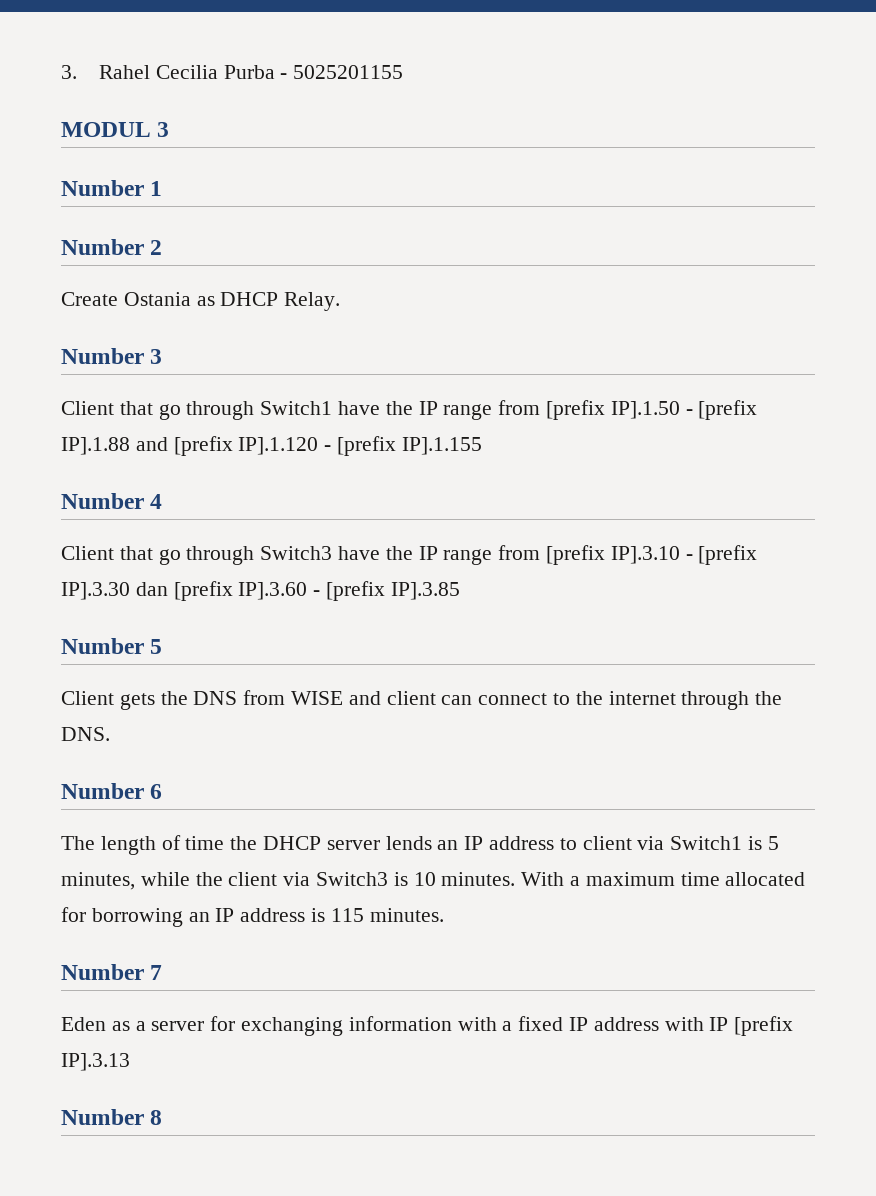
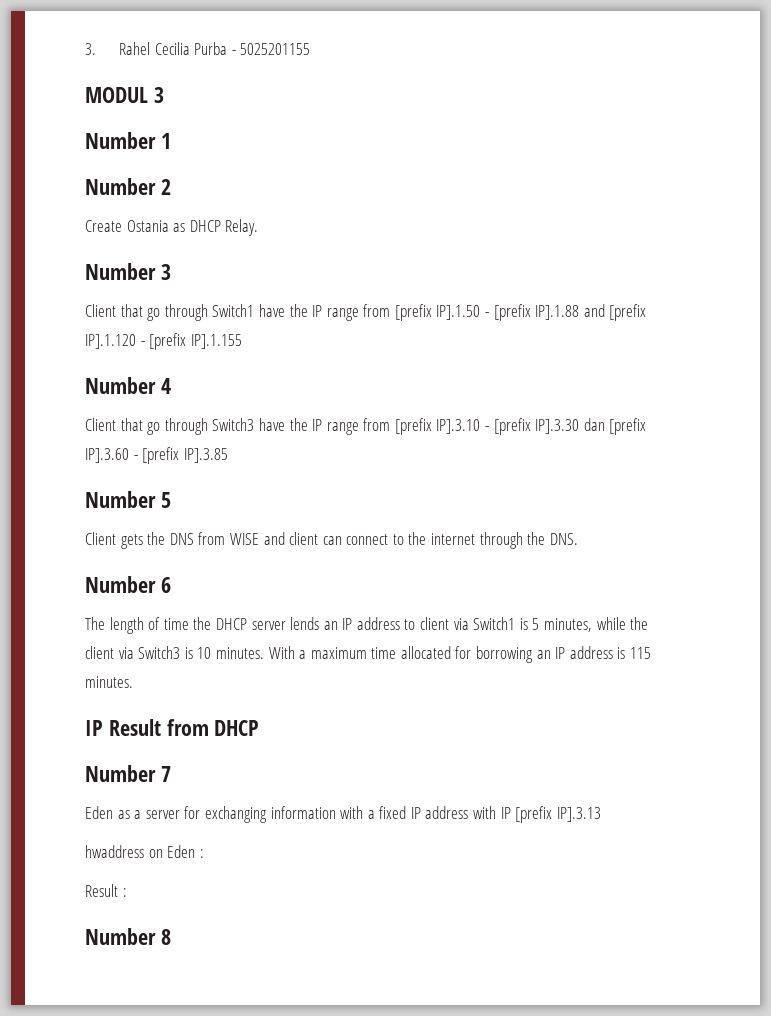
(444, 915) none -> [85,719,260,736] // IP Result from DHCP
(130, 1062) none -> [85,845,204,858] [85,884,127,897] // hwaddress on Eden : // Result :

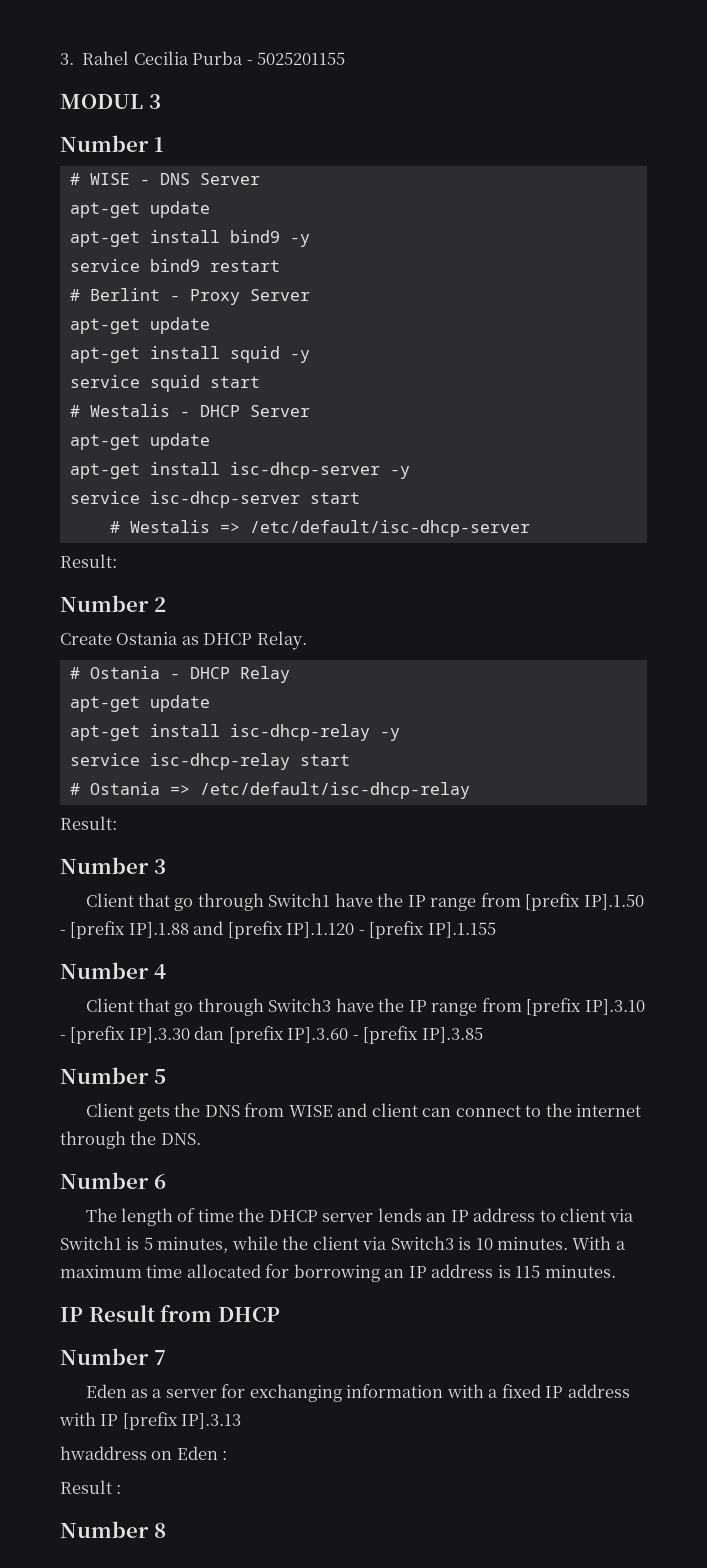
(171, 141) none -> [69,173,260,185] [69,201,210,218] [69,230,310,247] [69,259,280,272] [69,288,310,305] [69,317,210,334] [69,346,310,363] [69,375,260,392] [69,404,310,417] [69,433,210,450] [69,462,410,479] [69,491,360,508] [109,520,530,537] [60,554,117,568] // # WISE - DNS Server // apt-get update // apt-get install bind9 -y // service bind9 restart // # Berlint - Proxy Server // apt-get update // apt-get install squid -y // service squid start // # Westalis - DHCP Server // apt-get update // apt-get install isc-dhcp-server -y // service isc-dhcp-server start // # Westalis => /etc/default/isc-dhcp-server // Result:
(259, 227) none -> [69,666,290,683] [69,695,210,712] [69,724,400,741] [69,753,350,770] [69,782,470,799] [60,816,117,830] // # Ostania - DHCP Relay // apt-get update // apt-get install isc-dhcp-relay -y // service isc-dhcp-relay start // # Ostania => /etc/default/isc-dhcp-relay // Result:

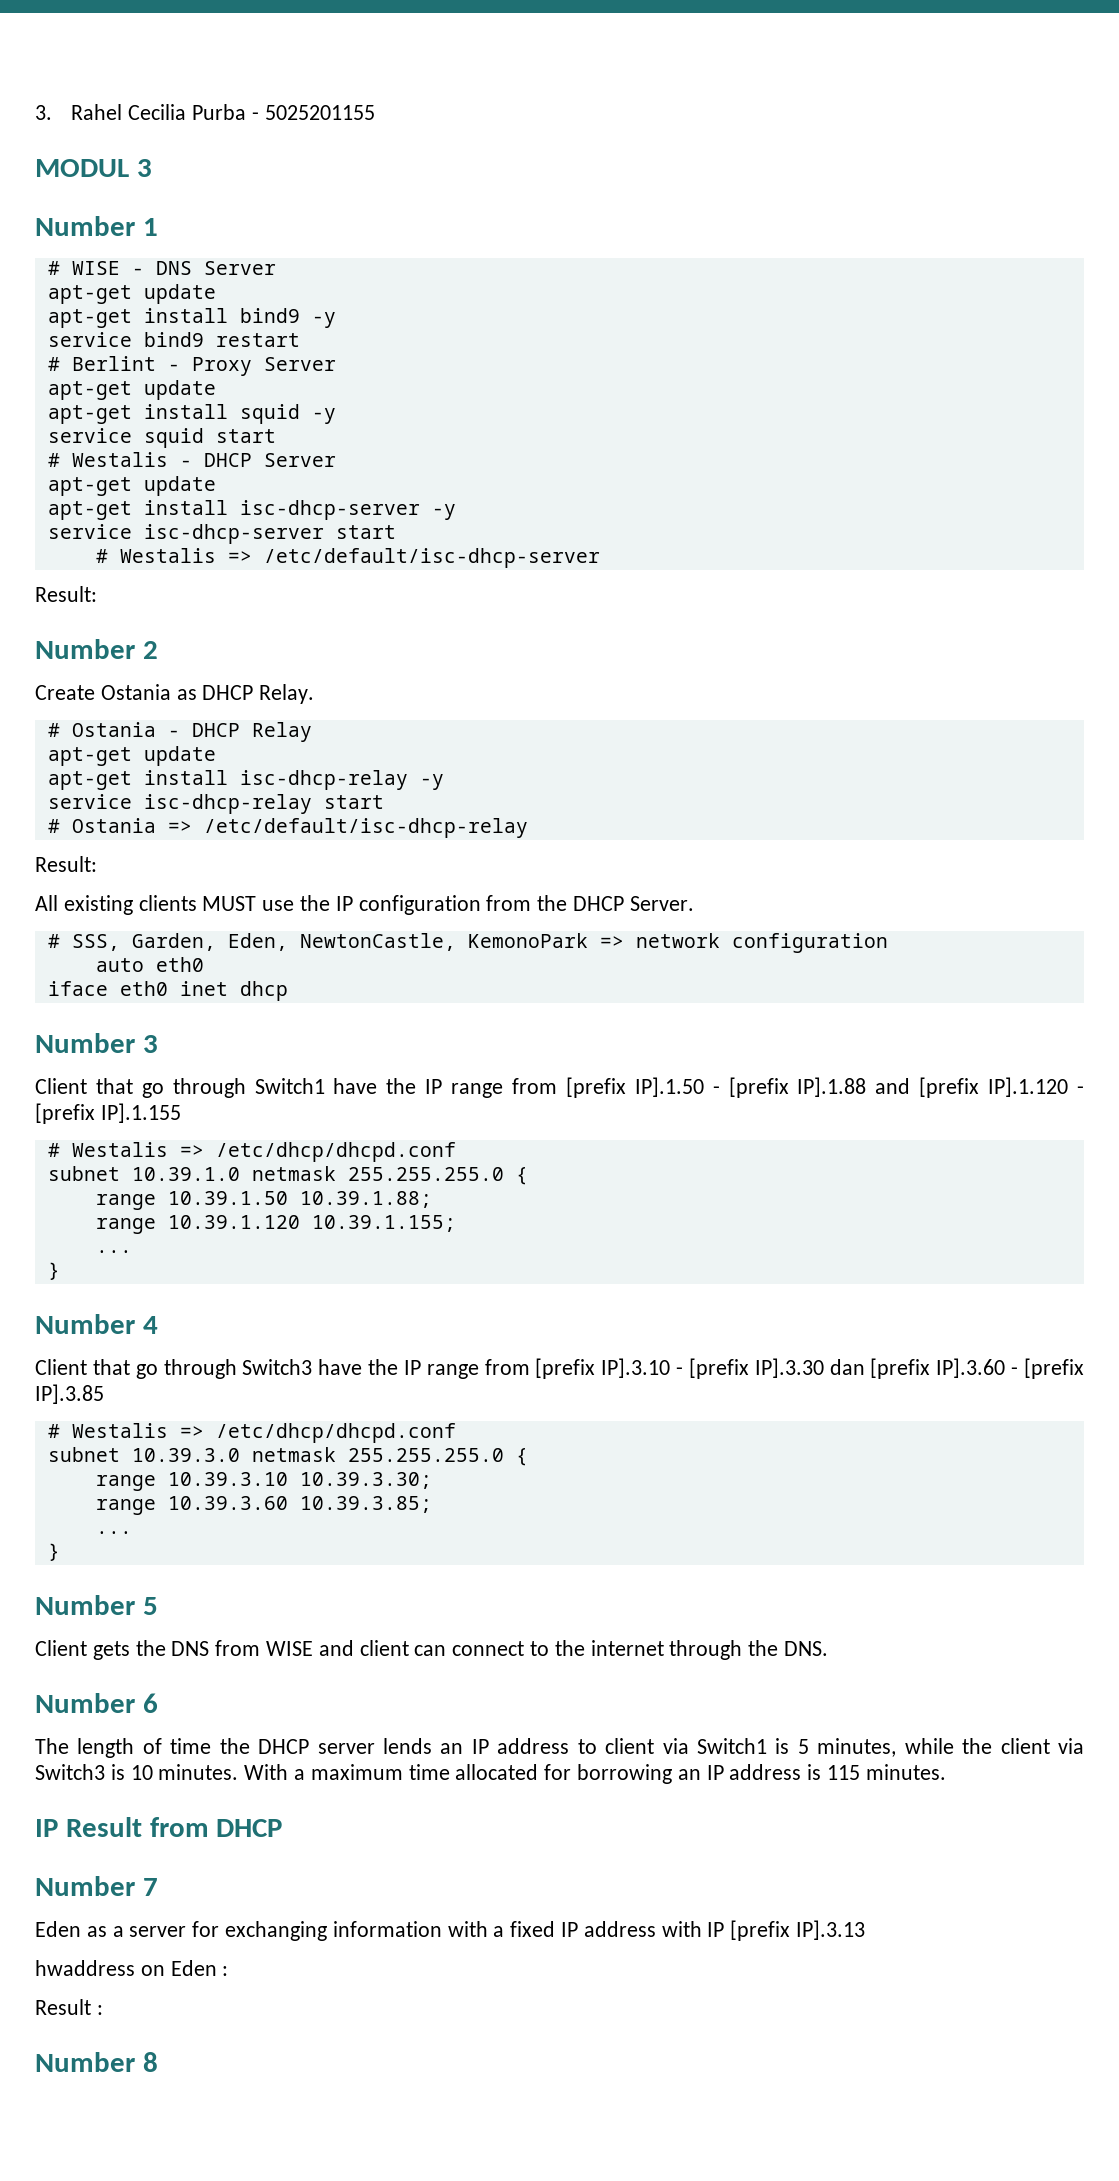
(117, 823) none -> [35,895,694,915] [47,933,888,953] [95,957,204,972] [47,981,288,1001] // All existing clients MUST use the IP configuration from the DHCP Server. // # SSS, Garden, Eden, NewtonCastle, KemonoPark => network configuration // auto eth0 // iface eth0 inet dhcp
(496, 930) none -> [47,1142,456,1162] [47,1166,528,1185] [95,1191,432,1210] [95,1215,456,1234] [95,1250,132,1253] [47,1262,60,1280] // # Westalis => /etc/dhcp/dhcpd.conf // subnet 10.39.1.0 netmask 255.255.255.0 { // range 10.39.1.50 10.39.1.88; // range 10.39.1.120 10.39.1.155; // ... // }
(483, 1035) none -> [47,1423,456,1443] [47,1447,528,1466] [95,1472,432,1491] [95,1496,432,1515] [95,1531,132,1534] [47,1543,60,1561] // # Westalis => /etc/dhcp/dhcpd.conf // subnet 10.39.3.0 netmask 255.255.255.0 { // range 10.39.3.10 10.39.3.30; // range 10.39.3.60 10.39.3.85; // ... // }

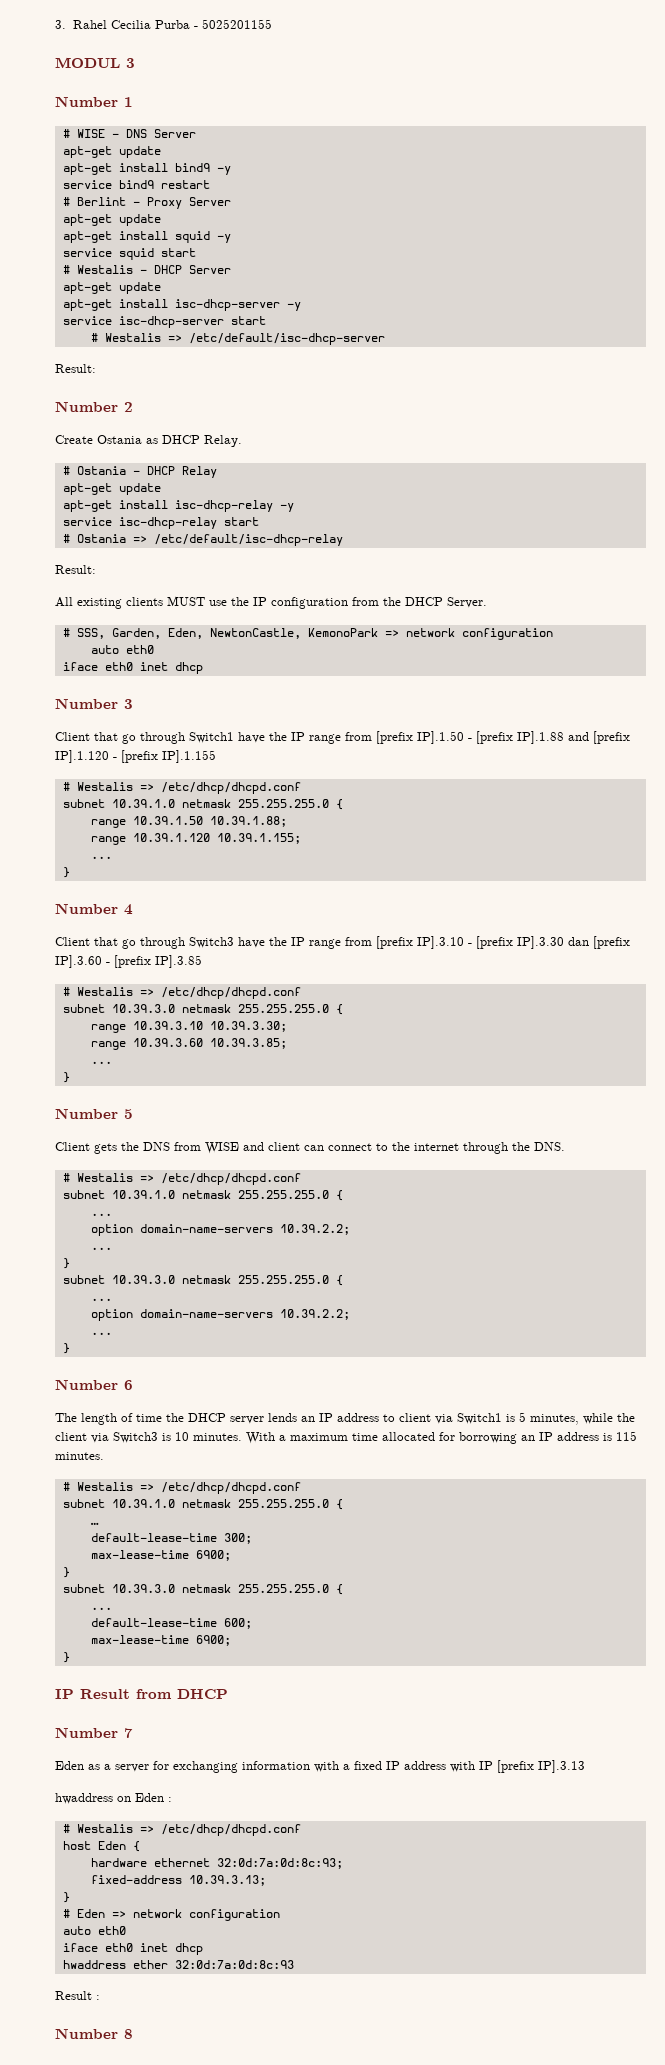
(829, 1648) none -> [62,1173,301,1185] [62,1190,343,1201] [90,1213,112,1216] [90,1224,350,1236] [90,1247,112,1250] [62,1258,70,1269] [62,1275,343,1286] [90,1298,112,1301] [90,1309,350,1321] [90,1332,112,1335] [62,1343,70,1354] // # Westalis => /etc/dhcp/dhcpd.conf // subnet 10.39.1.0 netmask 255.255.255.0 { // ... // option domain-name-servers 10.39.2.2; // ... // } // subnet 10.39.3.0 netmask 255.255.255.0 { // ... // option domain-name-servers 10.39.2.2; // ... // }
(946, 1772) none -> [62,1482,301,1494] [62,1499,343,1510] [90,1522,99,1525] [90,1533,252,1544] [90,1550,231,1561] [62,1567,70,1578] [62,1584,343,1595] [90,1607,112,1610] [90,1618,252,1629] [90,1635,231,1646] [62,1652,70,1663] // # Westalis => /etc/dhcp/dhcpd.conf // subnet 10.39.1.0 netmask 255.255.255.0 { // … // default-lease-time 300; // max-lease-time 6900; // } // subnet 10.39.3.0 netmask 255.255.255.0 { // ... // default-lease-time 600; // max-lease-time 6900; // }
(229, 1971) none -> [62,1824,301,1836] [62,1841,140,1852] [90,1858,343,1869] [90,1875,266,1886] [62,1892,70,1903] [62,1909,280,1921] [62,1926,126,1935] [62,1943,203,1955] [62,1960,294,1969] // # Westalis => /etc/dhcp/dhcpd.conf // host Eden { // hardware ethernet 32:0d:7a:0d:8c:93; // fixed-address 10.39.3.13; // } // # Eden => network configuration // auto eth0 // iface eth0 inet dhcp // hwaddress ether 32:0d:7a:0d:8c:93

